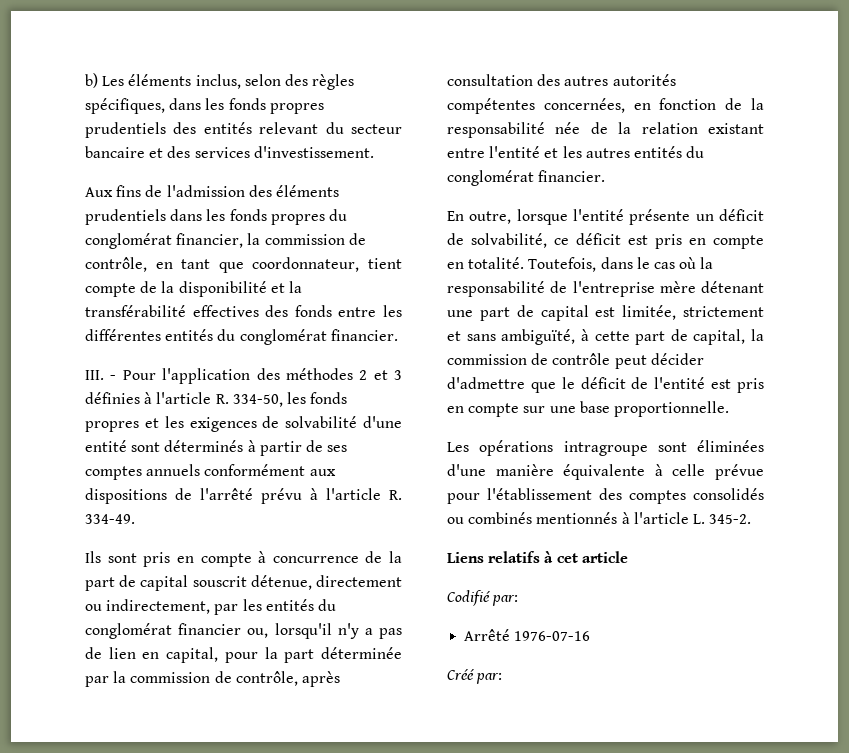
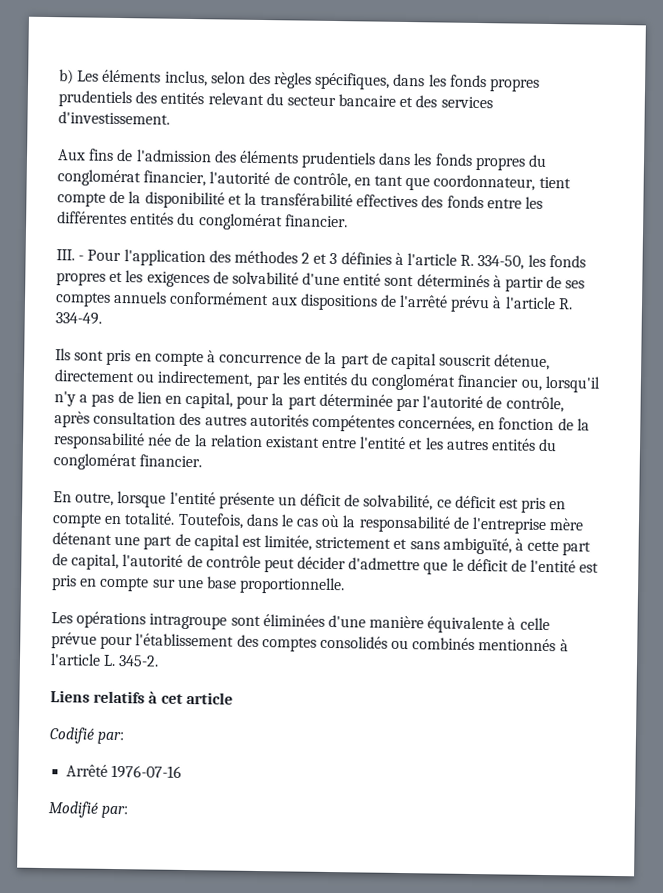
[247,233,345,245] la commission -> [209,171,271,185] l'autorité
[113,671,211,683] la commission -> [422,395,484,409] l'autorité
[751,329,764,341] [447,354,527,365] la commission -> [122,554,184,567] l'autorité
[447,669,474,680] Créé -> [48,801,99,818] Modifié

